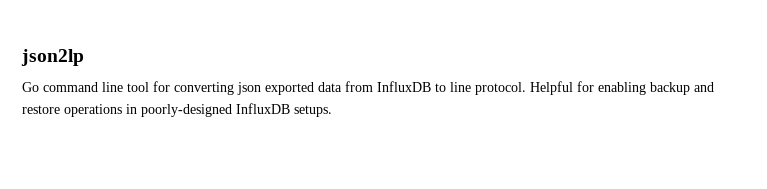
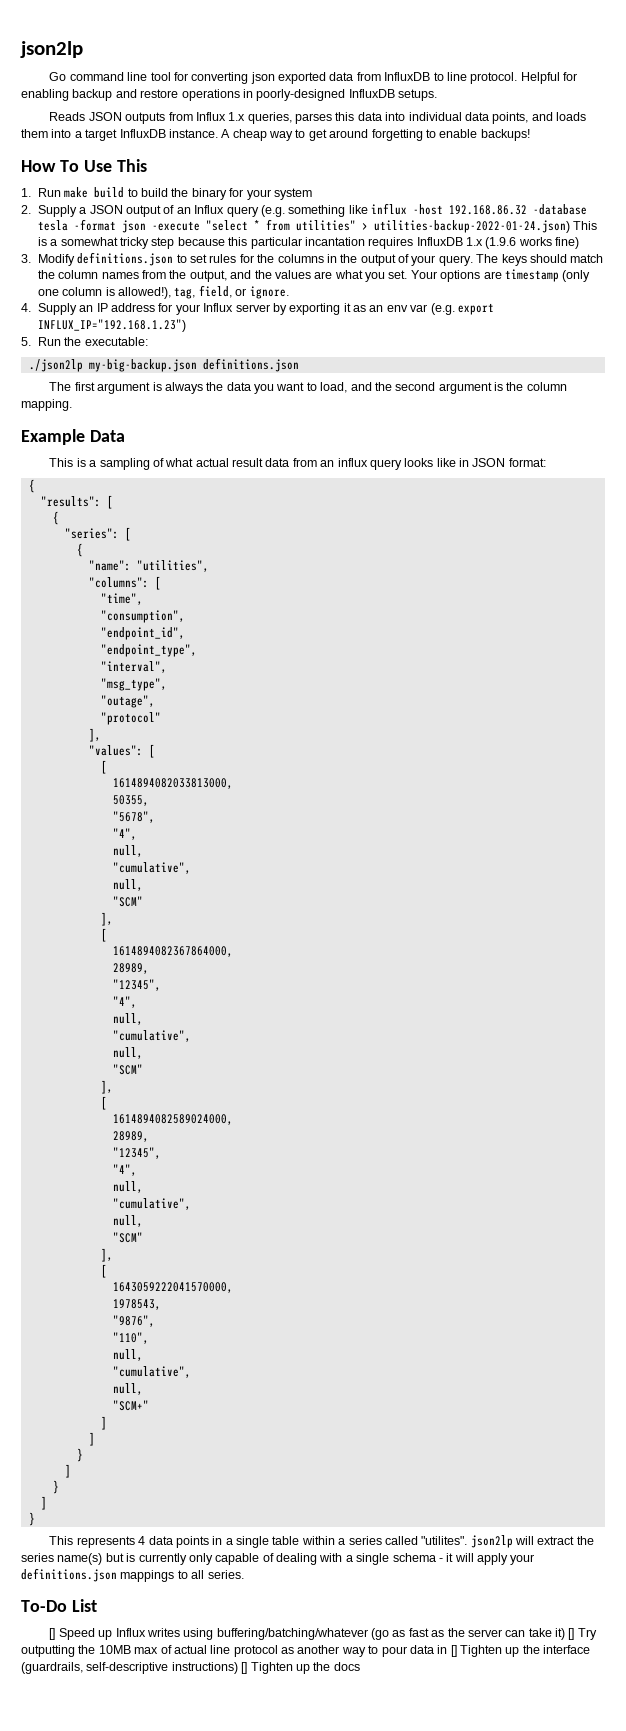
(332, 111) none -> [49,112,587,124] [21,129,530,141] [21,159,147,172] [21,187,312,200] [21,203,588,217] [37,219,598,233] [37,237,580,249] [21,252,604,266] [37,269,591,282] [37,285,289,299] [21,303,494,315] [37,319,186,332] [21,337,148,346] [28,358,299,372] [49,382,567,394] [21,399,72,411] [21,429,125,445] [49,458,546,470] [28,479,35,493] [40,495,113,509] [52,511,59,525] [64,527,131,541] [76,543,83,557] [88,560,209,572] [88,576,161,590] [100,593,143,605] [100,610,185,623] [100,627,185,640] [100,644,197,657] [100,661,167,673] [100,678,167,691] [100,695,155,708] [100,712,161,725] [88,728,101,742] [88,744,155,758] [100,760,107,774] [112,778,233,789] [112,795,149,806] [112,811,155,823] [112,828,137,840] [112,845,143,857] [112,862,191,874] [112,879,143,891] [112,896,143,907] [100,912,113,926] [100,928,107,942] [112,946,233,957] [112,963,149,974] [112,979,161,991] [112,996,137,1008] [112,1013,143,1025] [112,1030,191,1042] [112,1047,143,1059] [112,1064,143,1075] [100,1080,113,1094] [100,1096,107,1110] [112,1114,233,1125] [112,1131,149,1142] [112,1147,161,1159] [112,1164,137,1176] [112,1181,143,1193] [112,1198,191,1210] [112,1215,143,1227] [112,1232,143,1243] [100,1248,113,1262] [100,1264,107,1278] [112,1282,233,1293] [112,1299,161,1310] [112,1315,155,1327] [112,1332,149,1344] [112,1349,143,1361] [112,1366,191,1378] [112,1383,143,1395] [112,1400,149,1411] [100,1416,107,1430] [88,1432,95,1446] [76,1448,83,1462] [64,1464,71,1478] [52,1480,59,1494] [40,1496,47,1510] [28,1512,35,1526] [49,1535,594,1548] [21,1553,535,1565] [21,1568,244,1582] [21,1599,97,1612] [49,1628,597,1640] [21,1645,591,1657] [21,1662,360,1674] // Reads JSON outputs from Influx 1.x queries, parses this data into individual data points, and loads them into a target InfluxDB instance. A cheap way to get around forgetting to enable backups! // How To Use This // 1. Run make build to build the binary for your system // 2. Supply a JSON output of an Influx query (e.g. something like influx -host 192.168.86.32 -database tesla -format json -execute "select * from utilities" > utilities-backup-2022-01-24.json) This is a somewhat tricky step because this particular incantation requires InfluxDB 1.x (1.9.6 works fine) // 3. Modify definitions.json to set rules for the columns in the output of your query. The keys should match the column names from the output, and the values are what you set. Your options are timestamp (only one column is allowed!), tag, field, or ignore. // 4. Supply an IP address for your Influx server by exporting it as an env var (e.g. export INFLUX_IP="192.168.1.23") // 5. Run the executable: // ./json2lp my-big-backup.json definitions.json // The first argument is always the data you want to load, and the second argument is the column mapping. // Example Data // This is a sampling of what actual result data from an influx query looks like in JSON format: // { // "results": [ // { // "series": [ // { // "name": "utilities", // "columns": [ // "time", // "consumption", // "endpoint_id", // "endpoint_type", // "interval", // "msg_type", // "outage", // "protocol" // ], // "values": [ // [ // 1614894082033813000, // 50355, // "5678", // "4", // null, // "cumulative", // null, // "SCM" // ], // [ // 1614894082367864000, // 28989, // "12345", // "4", // null, // "cumulative", // null, // "SCM" // ], // [ // 1614894082589024000, // 28989, // "12345", // "4", // null, // "cumulative", // null, // "SCM" // ], // [ // 1643059222041570000, // 1978543, // "9876", // "110", // null, // "cumulative", // null, // "SCM+" // ] // ] // } // ] // } // ] // } // This represents 4 data points in a single table within a series called "utilites". json2lp will extract the series name(s) but is currently only capable of dealing with a single schema - it will apply your definitions.json mappings to all series. // To-Do List // [] Speed up Influx writes using buffering/batching/whatever (go as fast as the server can take it) [] Try outputting the 10MB max of actual line protocol as another way to pour data in [] Tighten up the interface (guardrails, self-descriptive instructions) [] Tighten up the docs

